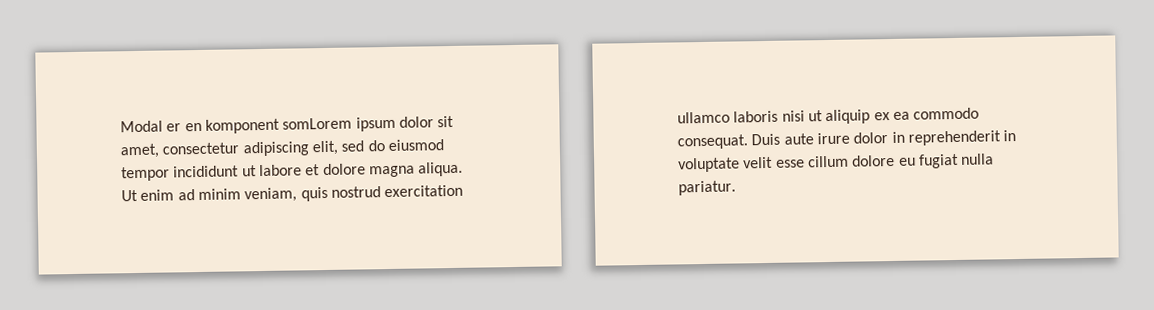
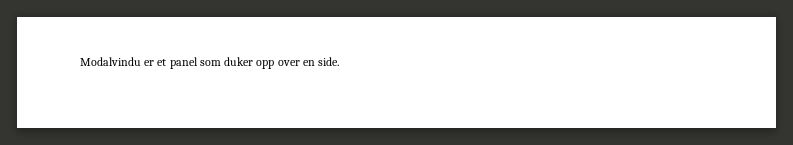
[120,115,455,134] [120,139,444,159] [121,161,464,182] [121,184,464,203] [677,107,980,125] [677,130,1017,150] [678,153,995,173] [678,180,736,196] Modal er en komponent somLorem ipsum dolor sit amet, consectetur adipiscing elit, sed do eiusmod tempor incididunt ut labore et dolore magna aliqua. Ut enim ad minim veniam, quis nostrud exercitation ullamco laboris nisi ut aliquip ex ea commodo consequat. Duis aute irure dolor in reprehenderit in voluptate velit esse cillum dolore eu fugiat nulla pariatur. -> [80,57,340,69] Modalvindu er et panel som duker opp over en side.

